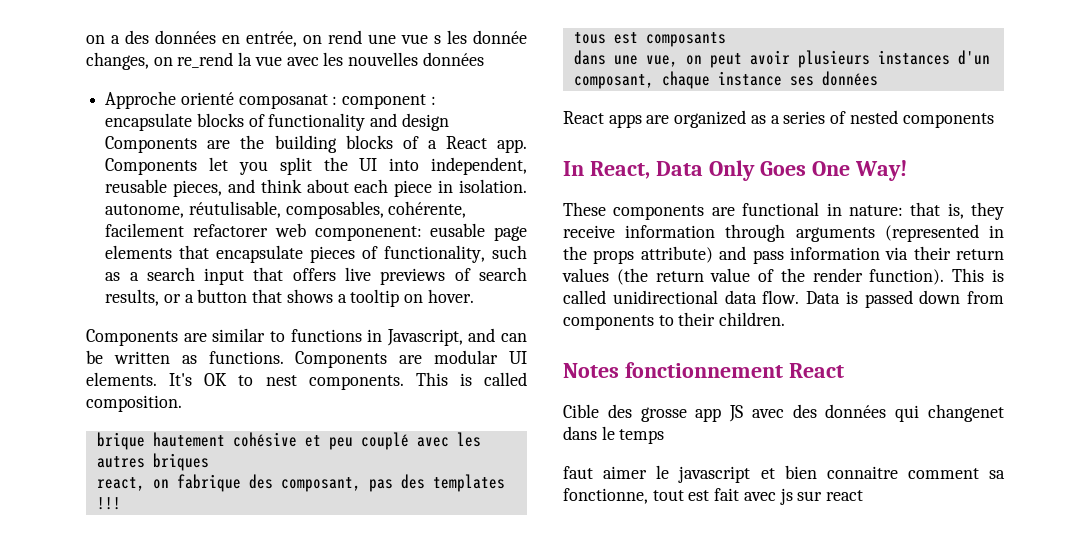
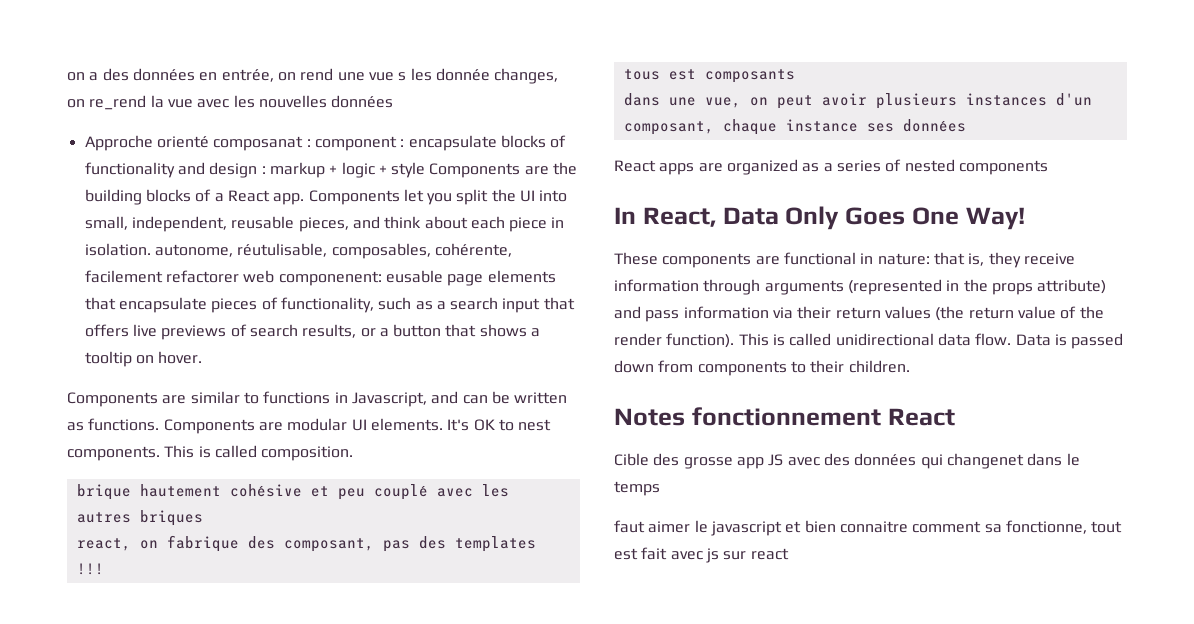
(449, 122) none -> [261,162,426,178] : markup + logic + style
(420, 164) none -> [84,216,128,230] small,

